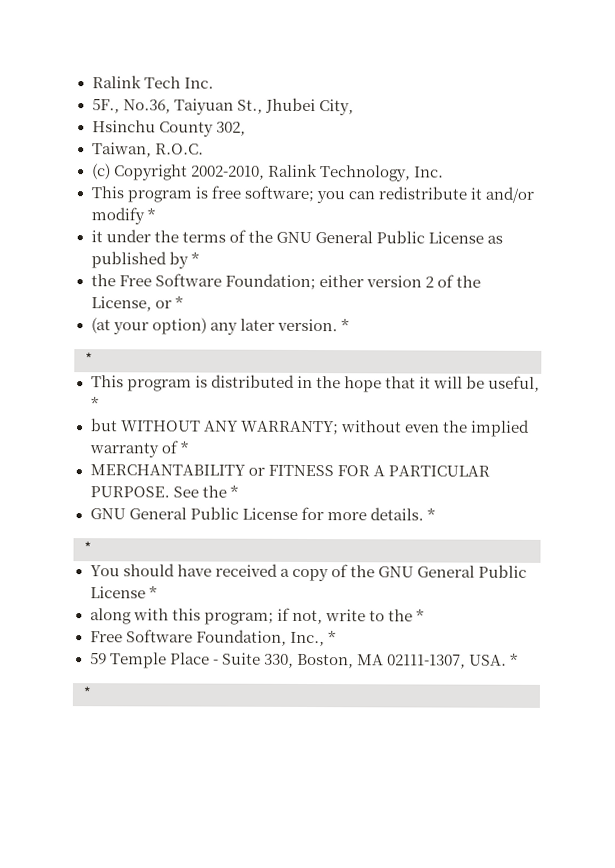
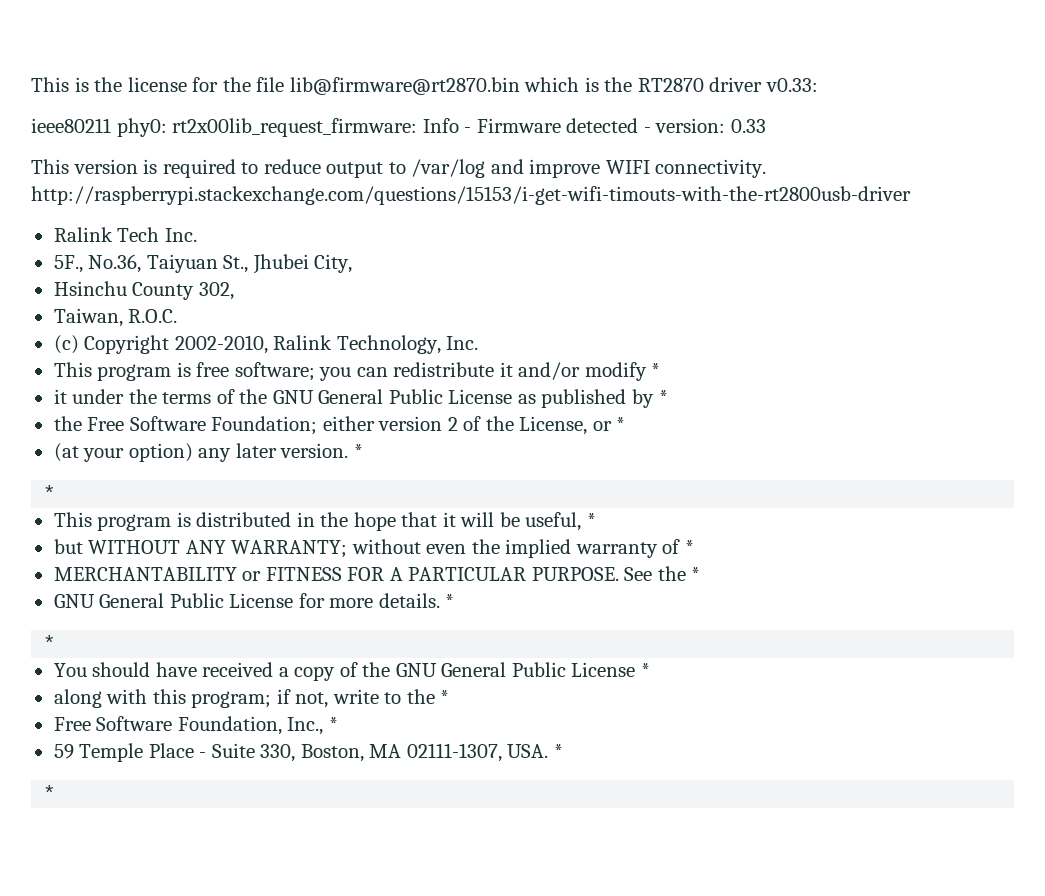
(91, 82) none -> [31,77,818,95] [31,118,766,137] [31,159,767,178] [31,186,911,205] This is the license for the file lib@firmware@rt2870.bin which is the RT2870 driver v0.33: // ieee80211 phy0: rt2x00lib_request_firmware: Info - Firmware detected - version: 0.33 // This version is required to reduce output to /var/log and improve WIFI connectivity. http://raspberrypi.stackexchange.com/questions/15153/i-get-wifi-timouts-with-the-rt2800usb-driver //

